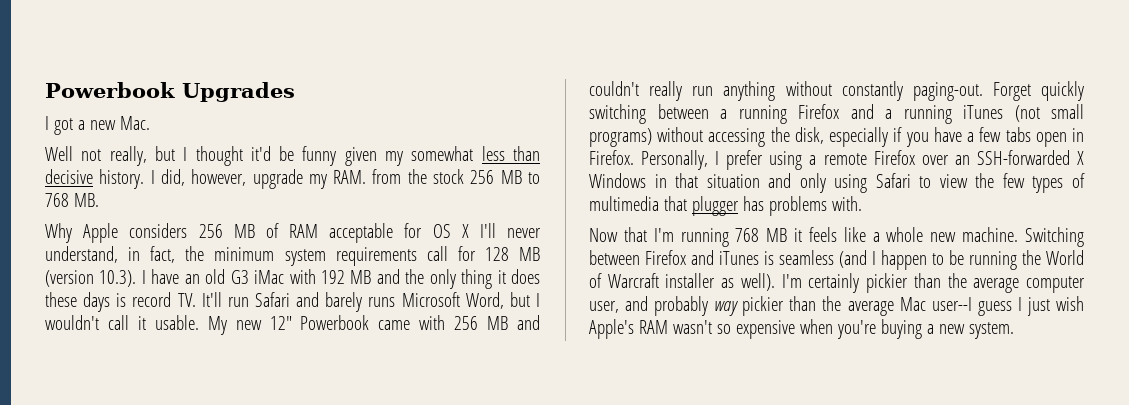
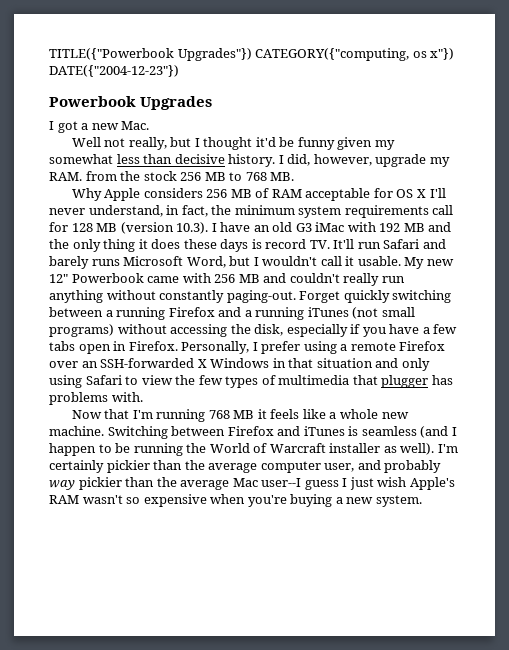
(45, 90) none -> [49,48,455,61] [49,65,179,77] TITLE({"Powerbook Upgrades"}) CATEGORY({"computing, os x"}) DATE({"2004-12-23"}) //

